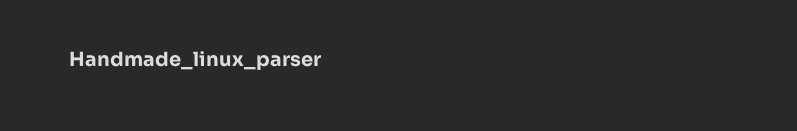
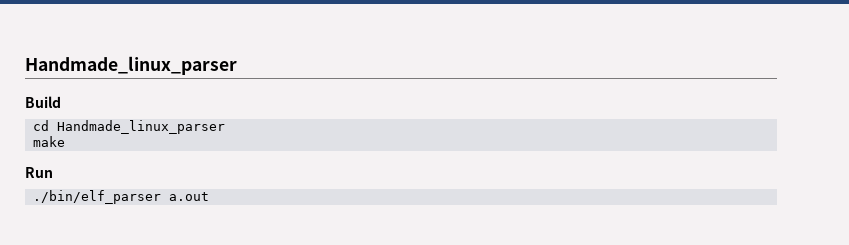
[69,51,321,70] Handmade_linux_parser -> [25,56,237,75] [25,96,61,108] [33,120,226,134] [33,136,66,147] [25,167,53,178] [33,190,210,204] Handmade_linux_parser // Build // cd Handmade_linux_parser // make // Run // ./bin/elf_parser a.out

